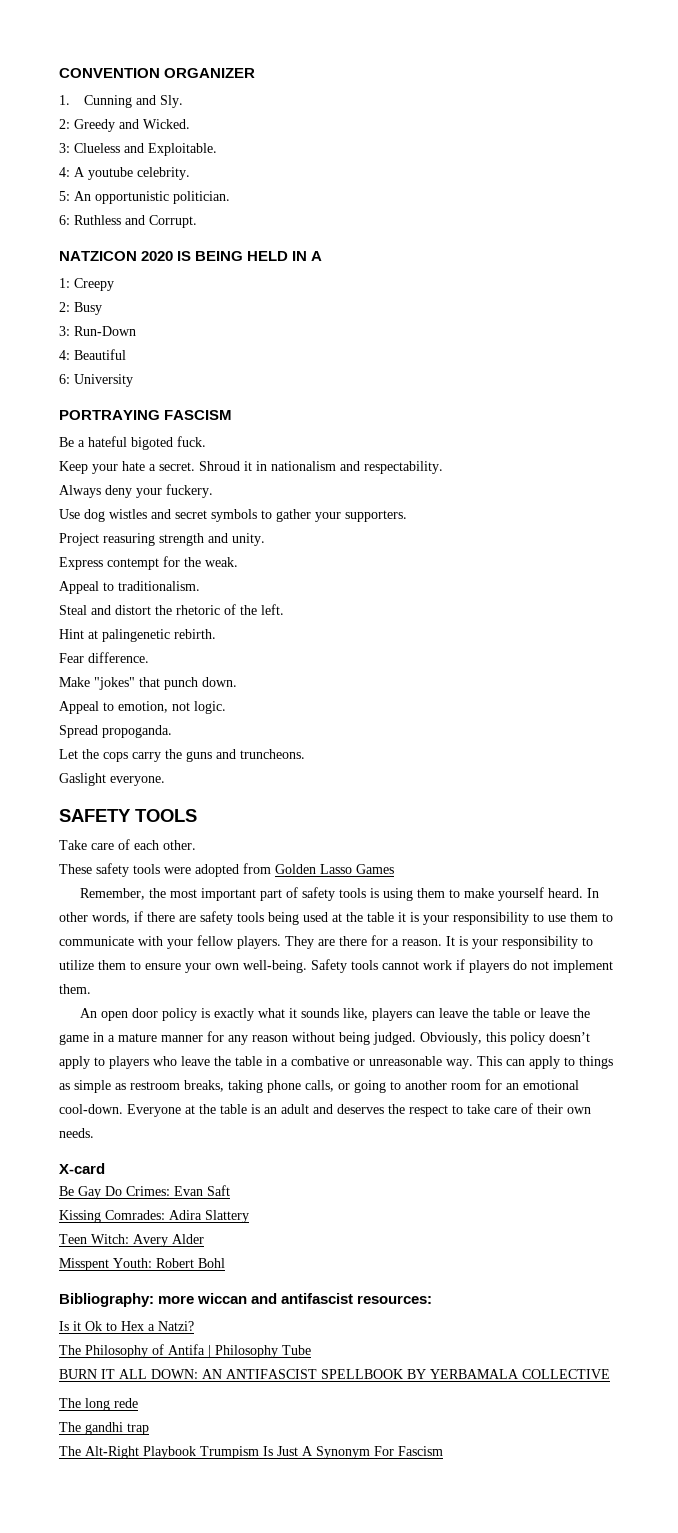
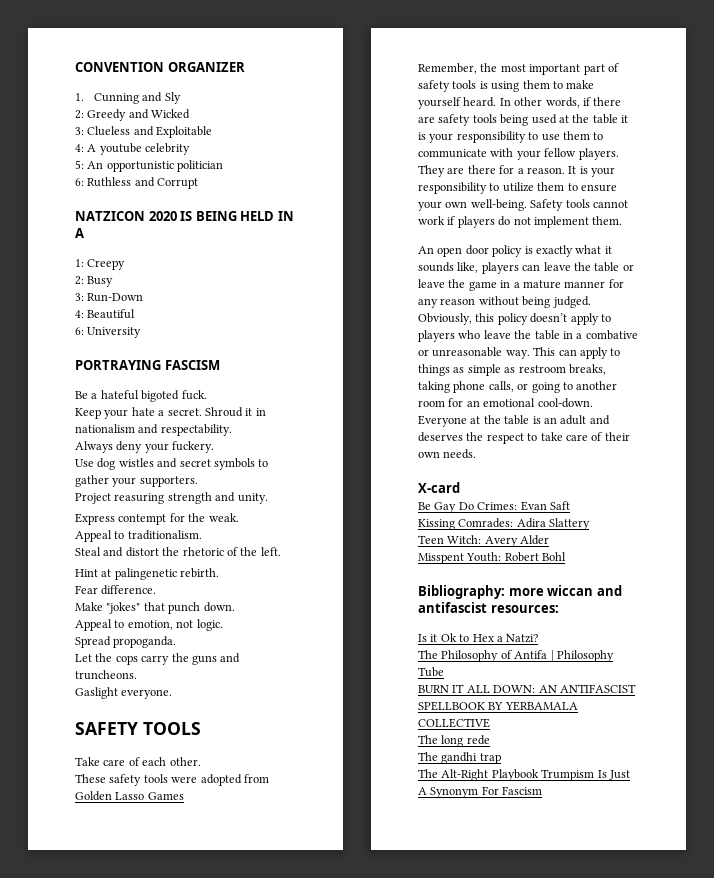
[159,95,183,108] Sly. -> [164,92,181,104] Sly
[143,119,190,129] Wicked. -> [151,109,191,119] Wicked
[148,143,217,156] Exploitable. -> [156,126,213,138] Exploitable
[137,167,190,180] celebrity. -> [145,143,191,155] celebrity
[173,191,230,204] politician. -> [177,160,224,172] politician
[149,215,197,228] Corrupt. -> [157,178,199,189] Corrupt

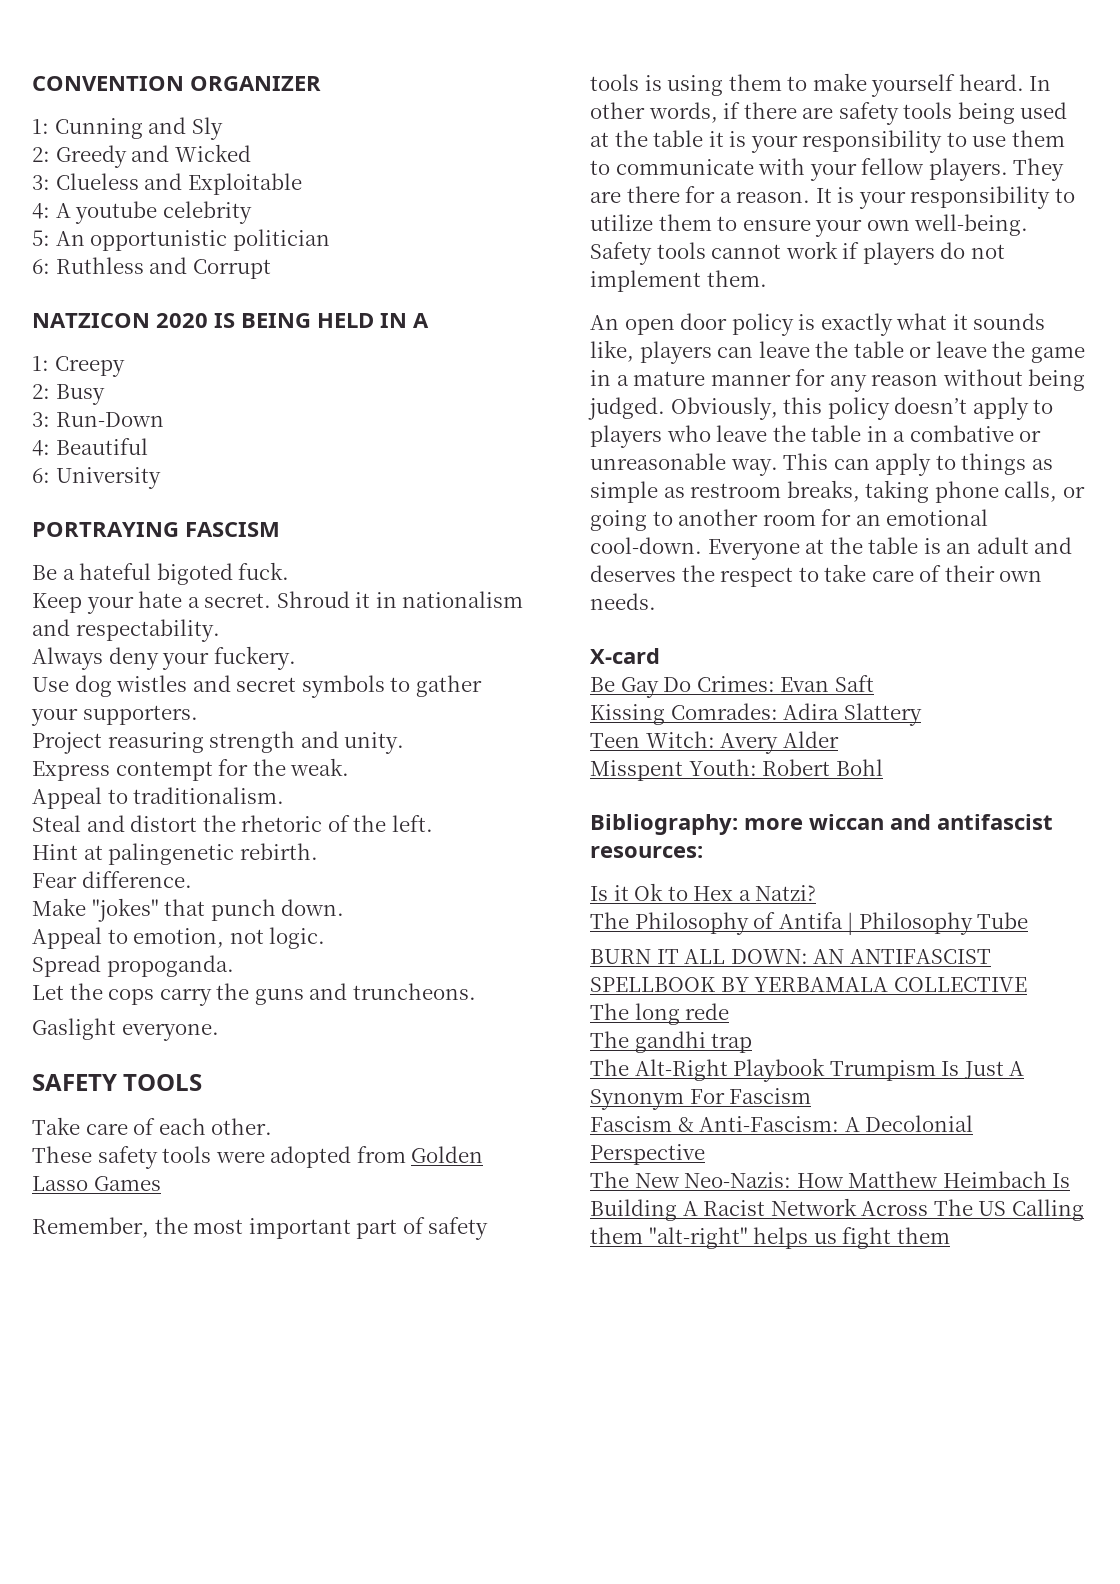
[75,93,84,101] 1. -> [32,119,49,134] 1:
(543, 790) none -> [590,1115,974,1132] [590,1144,705,1165] [590,1171,1071,1188] [590,1198,1084,1221] [590,1227,950,1249] // Fascism & Anti-Fascism: A Decolonial Perspective // The New Neo-Nazis: How Matthew Heimbach Is Building A Racist Network Across The US Calling them "alt-right" helps us fight them

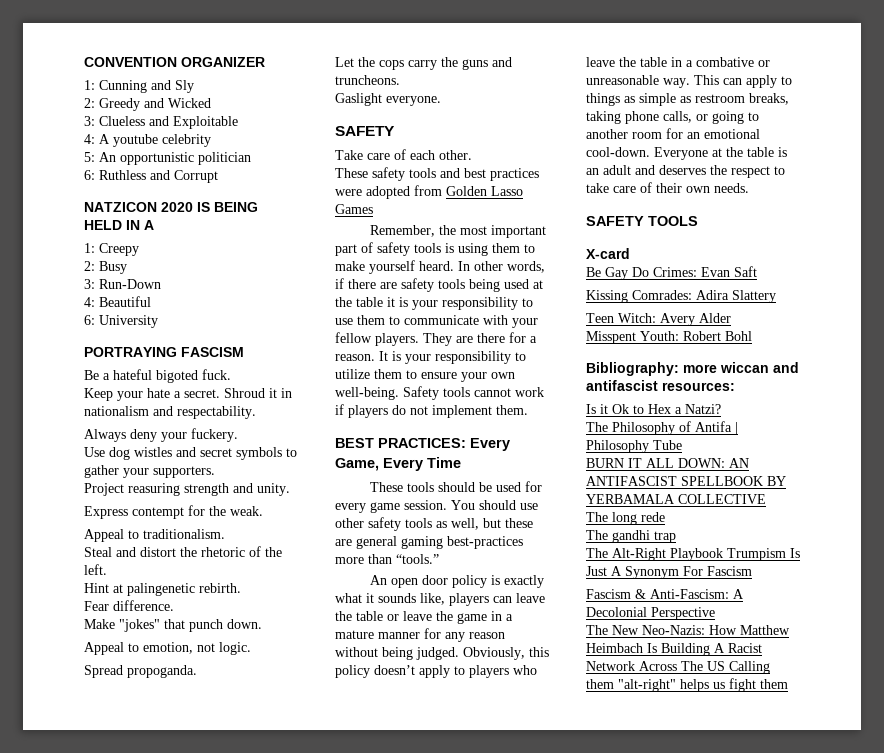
[123,1074,203,1091] TOOLS -> (395, 131) none
(212, 1154) none -> [440,168,539,181] and best practices
(767, 278) none -> [335,438,510,451] [335,457,461,471] [369,481,542,492] [335,500,538,513] [335,517,533,531] [335,536,523,549] [335,554,439,564] // BEST PRACTICES: Every Game, Every Time // These tools should be used for every game session. You should use other safety tools as well, but these are general gaming best-practices more than “tools.”
(656, 601) none -> [586,216,698,226] // SAFETY TOOLS

